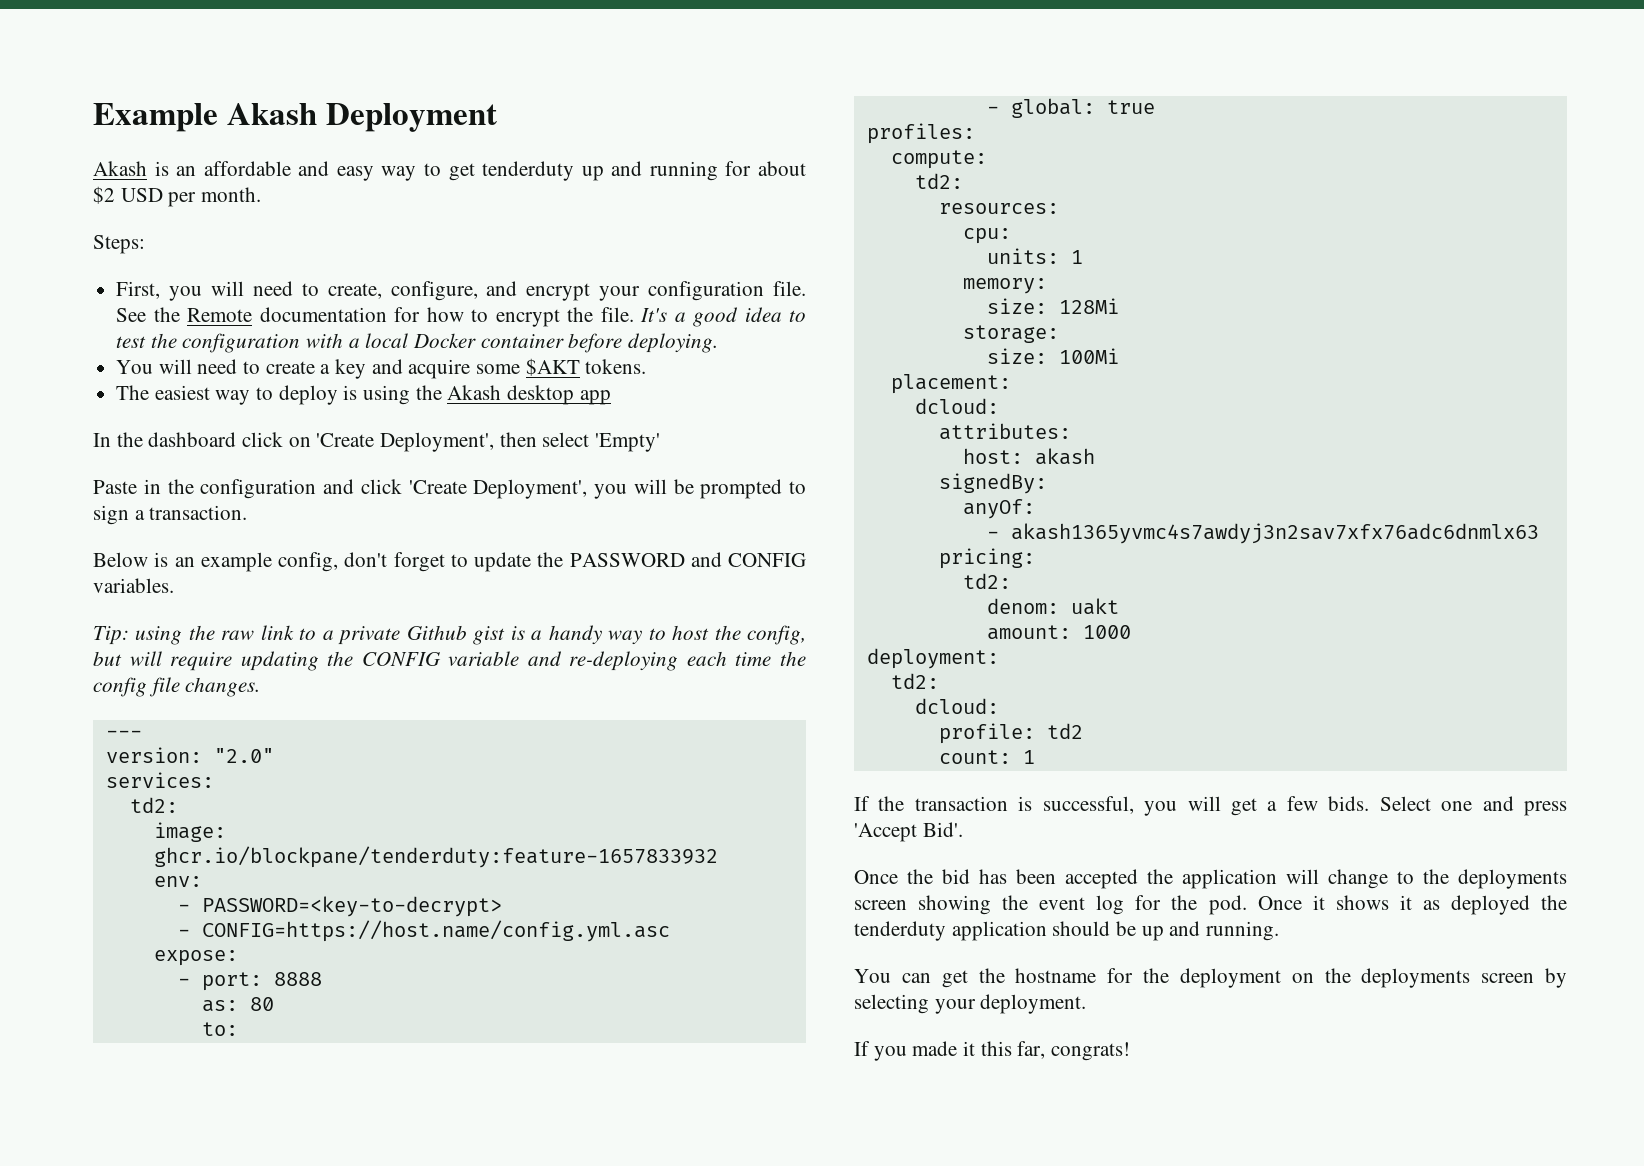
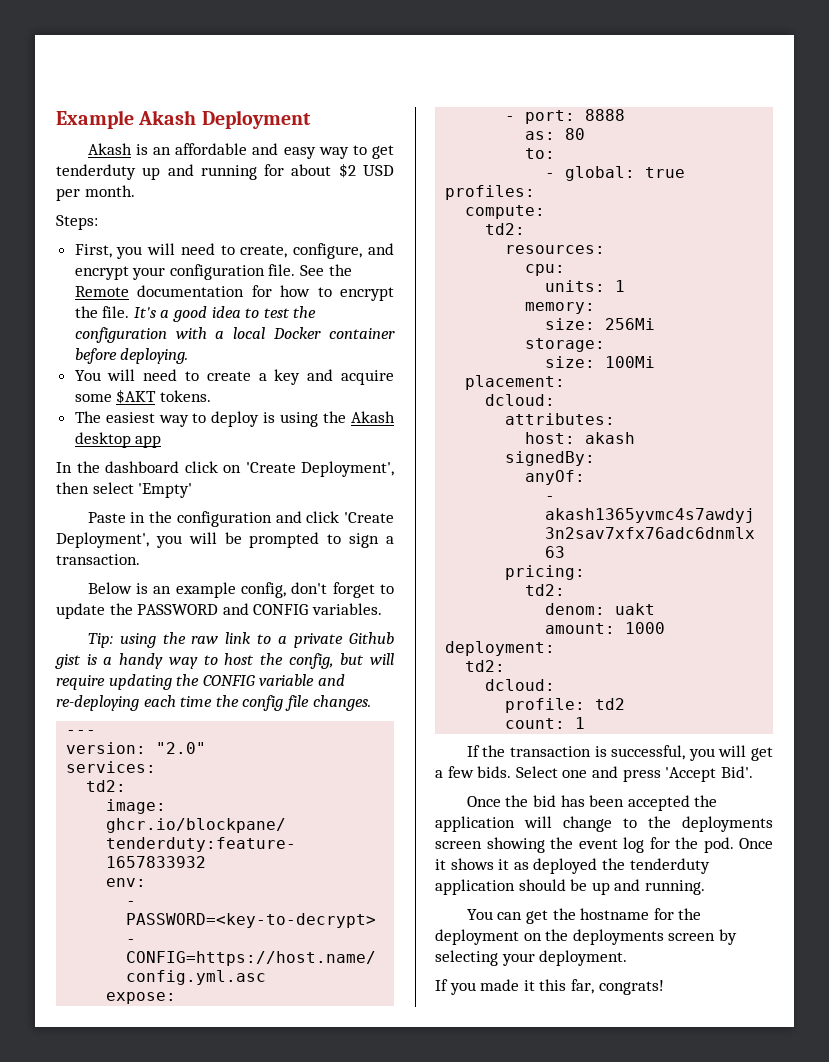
[1058,298,1119,314] 128Mi -> [605,318,656,330] 256Mi

